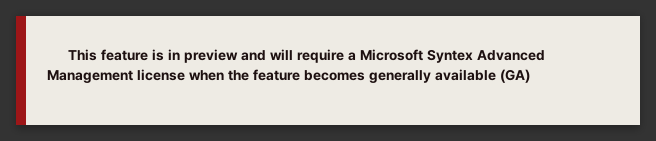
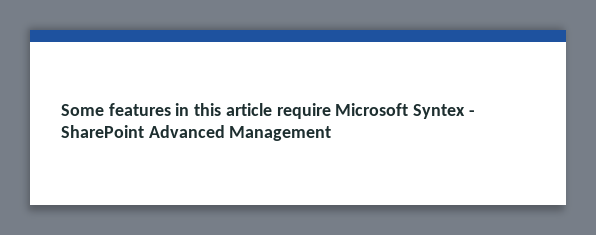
[68,49,546,63] [47,69,530,83] This feature is in preview and will require a Microsoft Syntex Advanced Management license when the feature becomes generally available (GA) -> [61,103,475,119] [61,125,332,141] Some features in this article require Microsoft Syntex - SharePoint Advanced Management

